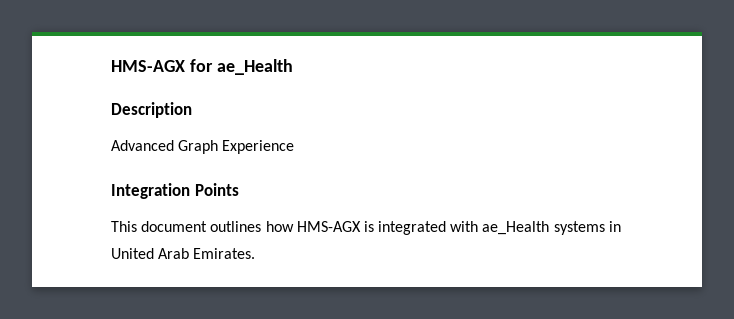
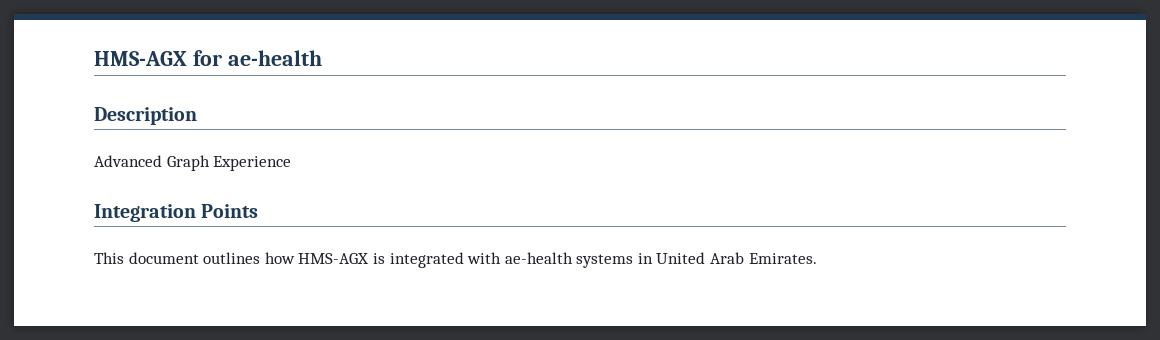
[216,59,293,75] ae_Health -> [227,50,322,66] ae-health
[482,221,550,235] ae_Health -> [504,252,573,264] ae-health

